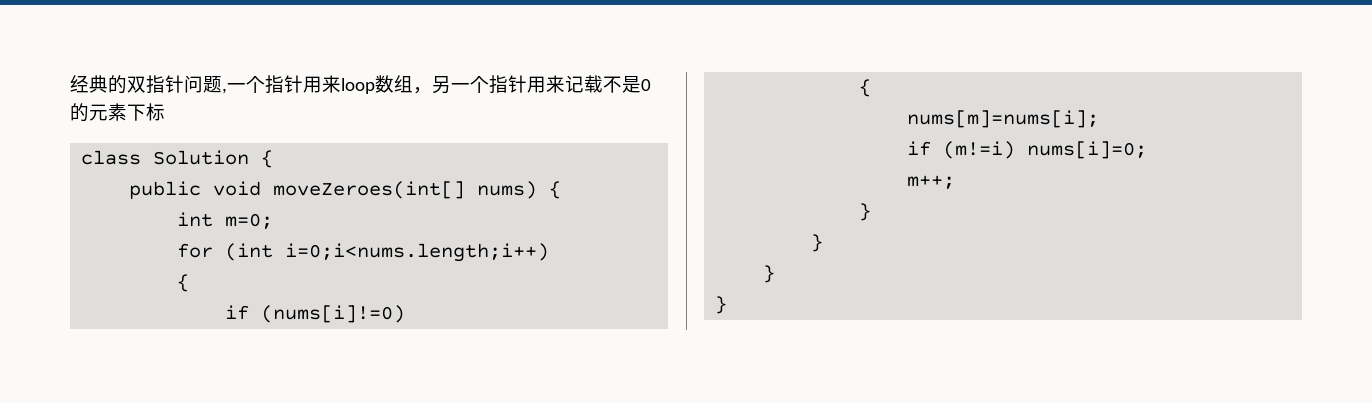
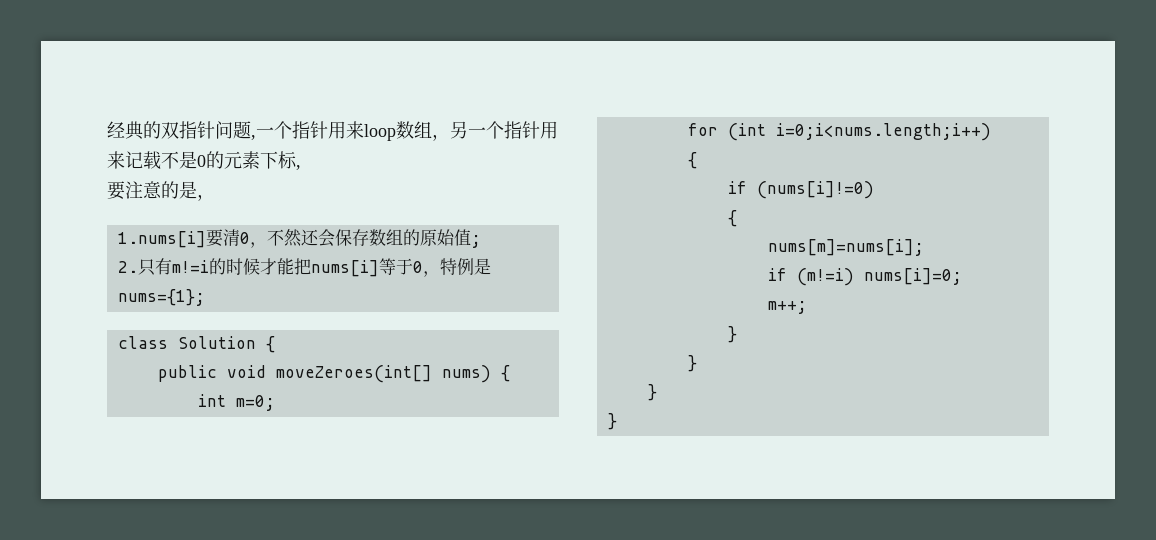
(165, 112) none -> [296,165,301,170] [107,181,215,201] [117,229,481,248] [117,258,491,277] [117,289,205,306] , // 要注意的是， // 1.nums[i]要清0，不然还会保存数组的原始值; // 2.只有m!=i的时候才能把nums[i]等于0，特例是nums={1};

